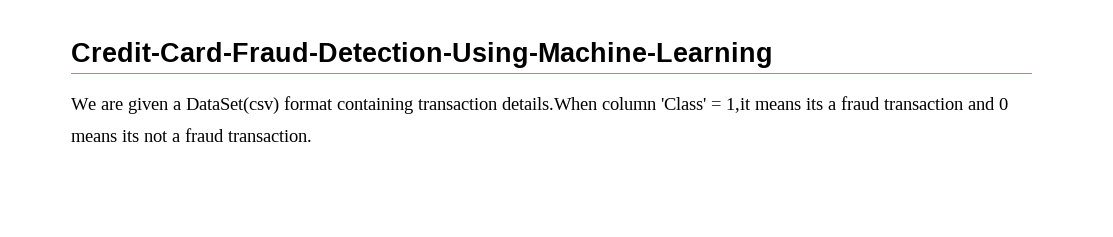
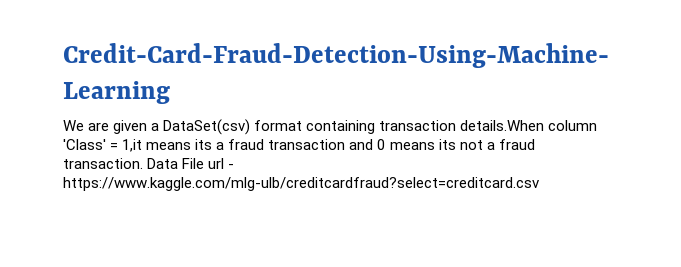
(312, 136) none -> [147,158,235,169] [63,177,539,191] Data File url - https://www.kaggle.com/mlg-ulb/creditcardfraud?select=creditcard.csv

